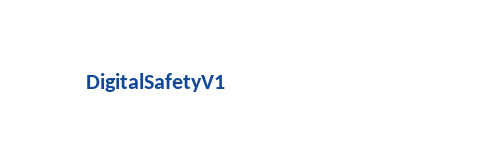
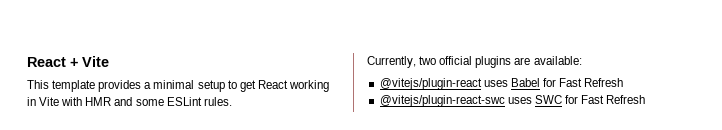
[86,73,225,92] DigitalSafetyV1 -> [27,56,109,67] [27,80,329,92] [27,97,232,106] [367,56,582,68] [379,78,624,90] [379,95,646,107] React + Vite // This template provides a minimal setup to get React working in Vite with HMR and some ESLint rules. // Currently, two official plugins are available: // @vitejs/plugin-react uses Babel for Fast Refresh // @vitejs/plugin-react-swc uses SWC for Fast Refresh

